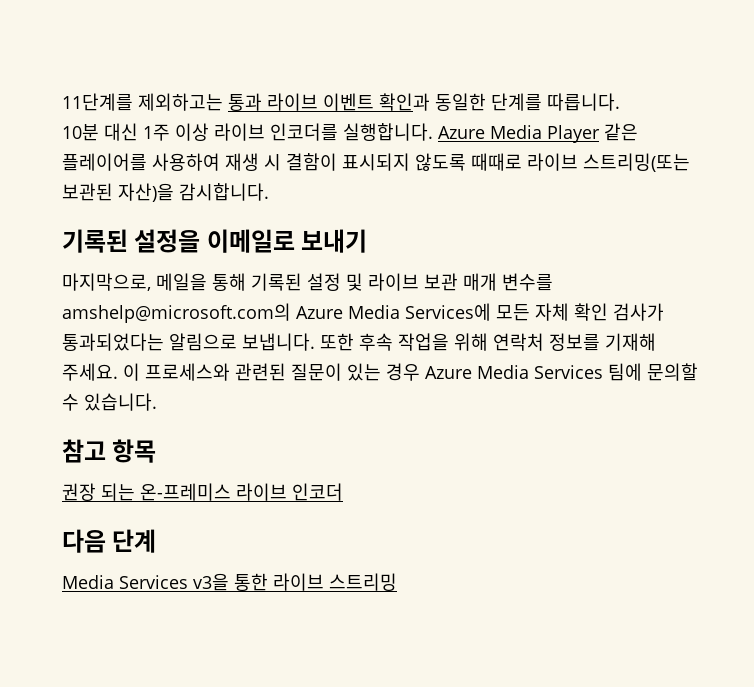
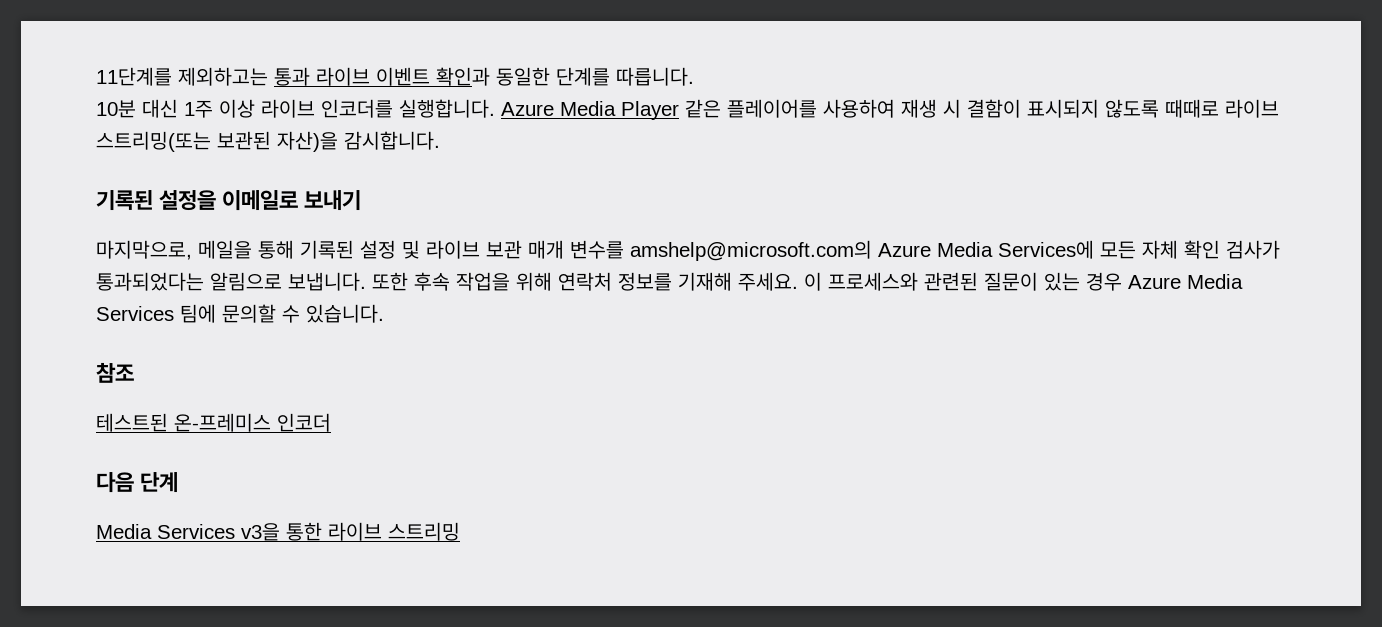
[62,439,157,463] [62,483,287,501] 참고 항목 // 권장 되는 온-프레미스 라이브 -> [96,362,134,383] [96,413,271,432] 참조 // 테스트된 온-프레미스

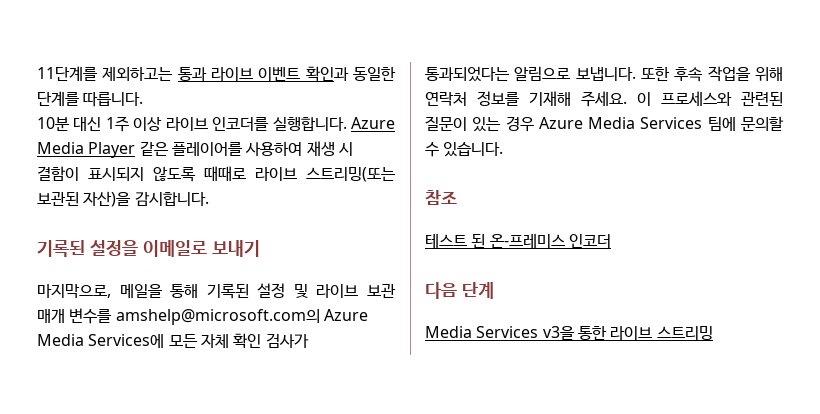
[96,413,168,432] 테스트된 -> [425,233,486,248] 테스트 된

